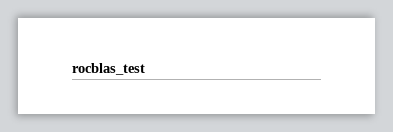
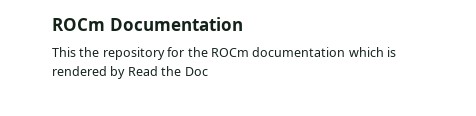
[72,63,145,75] rocblas_test -> [52,17,243,31] [52,47,396,60] [52,66,208,79] ROCm Documentation // This the repository for the ROCm documentation which is rendered by Read the Doc

